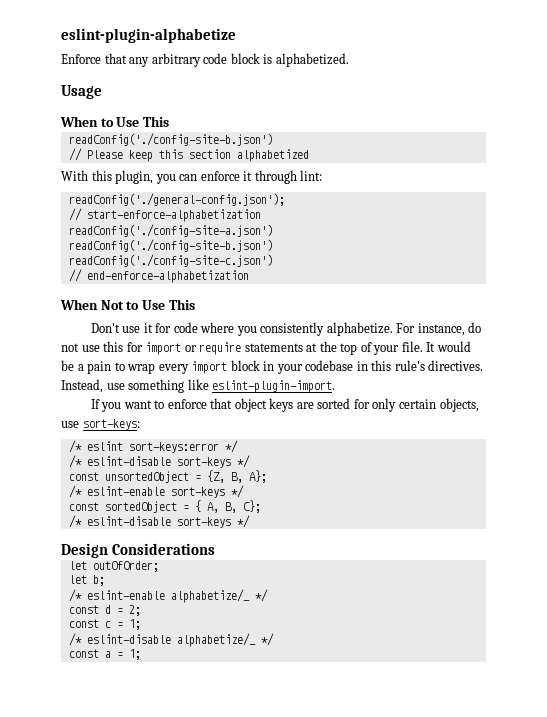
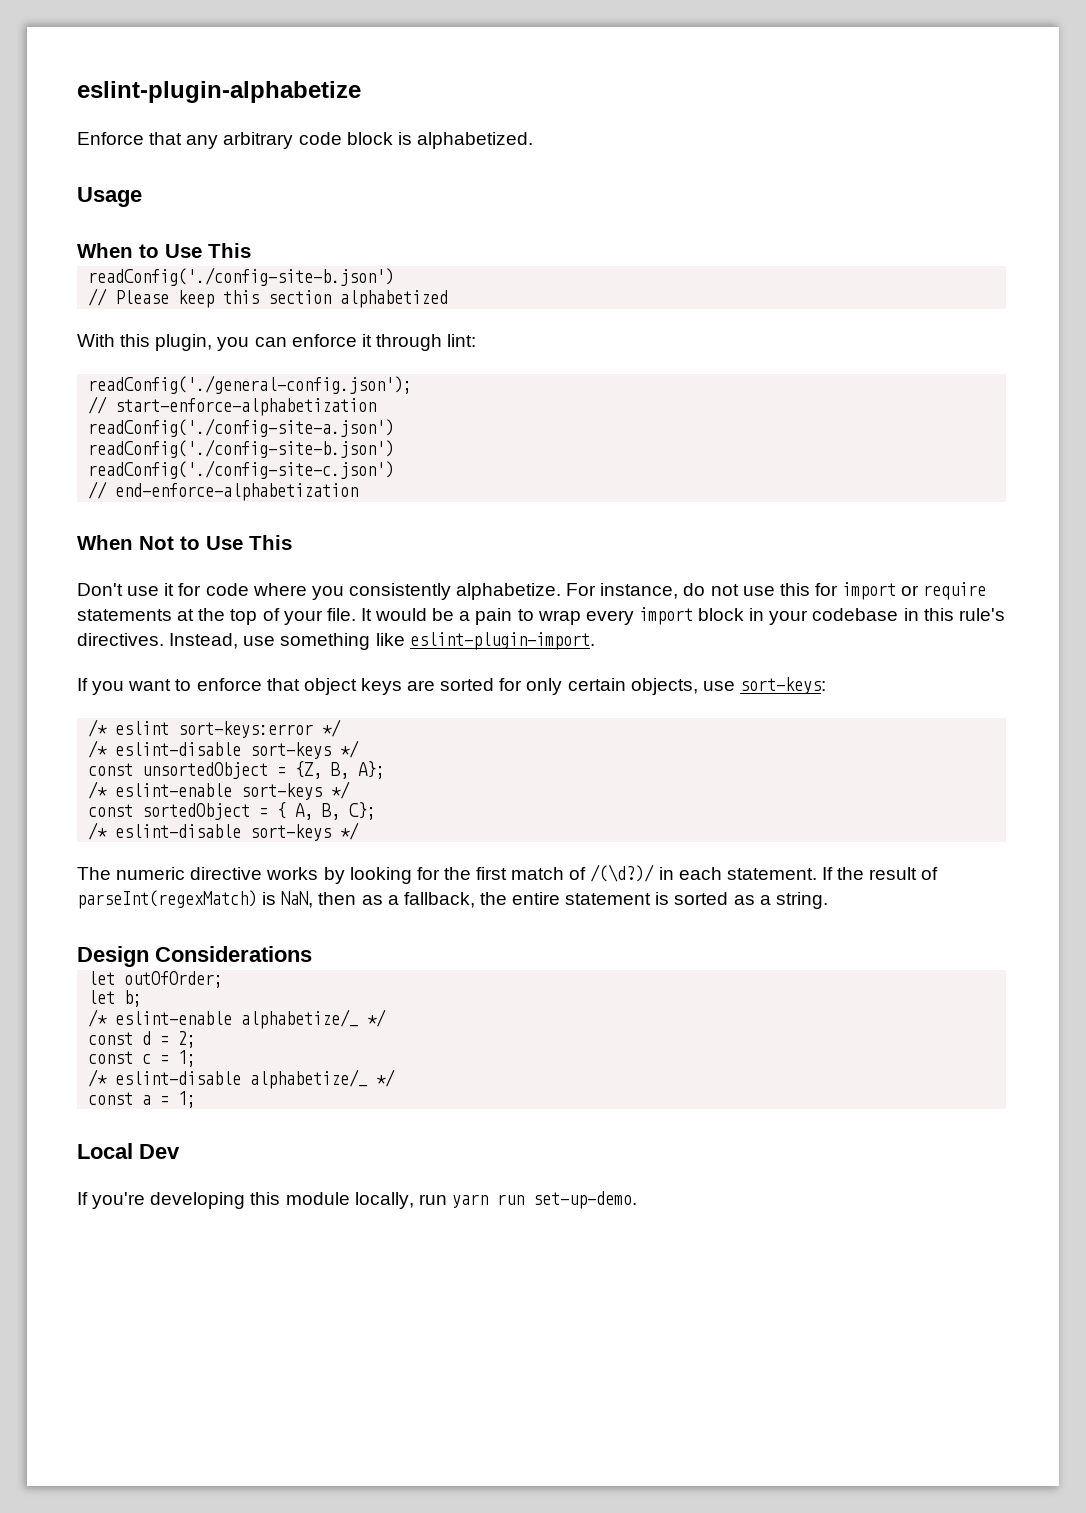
(250, 521) none -> [77,864,939,884] [77,890,828,909] // The numeric directive works by looking for the first match of /(\d?)/ in each statement. If the result of parseInt(regexMatch) is NaN, then as a fallback, the entire statement is sorted as a string.
(141, 654) none -> [77,1143,180,1159] [77,1191,637,1209] // Local Dev // If you're developing this module locally, run yarn run set-up-demo.

